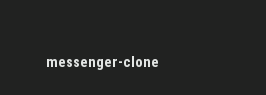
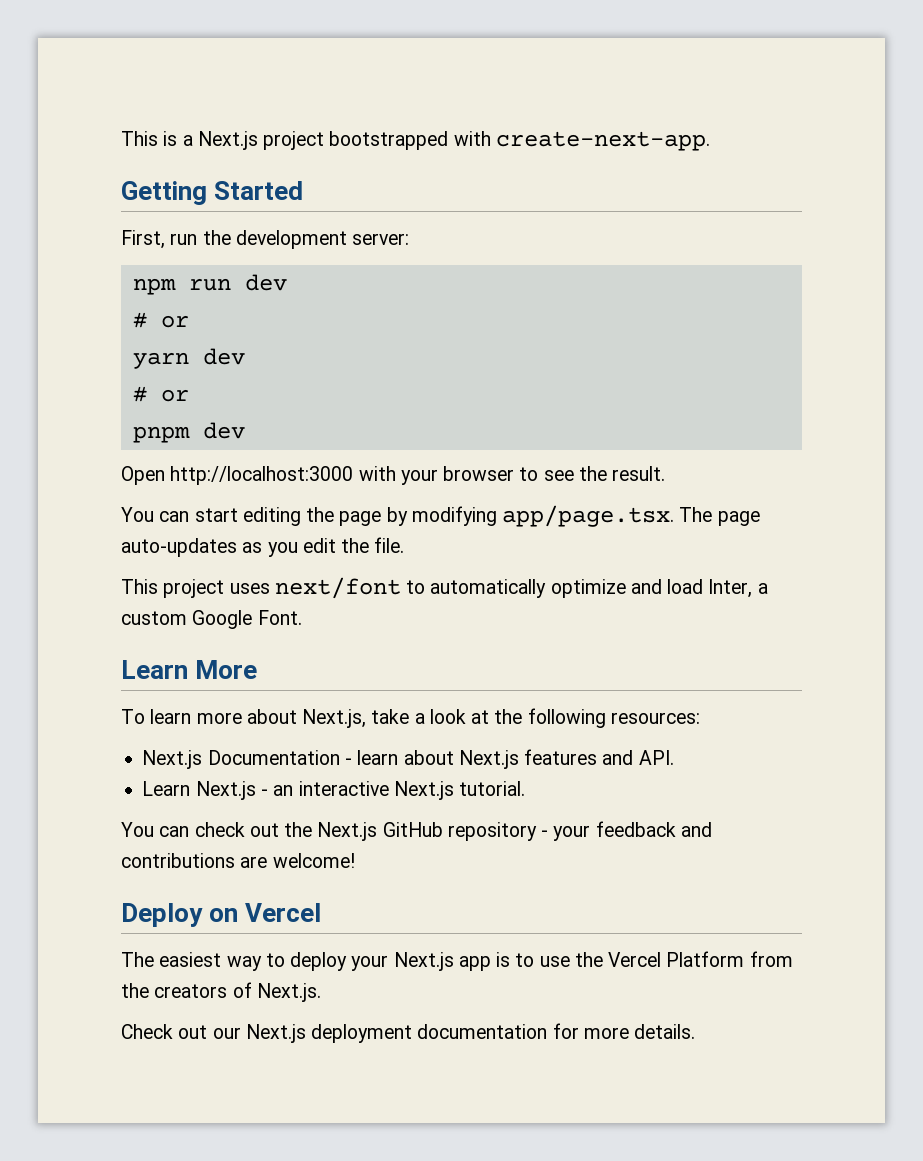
[46,56,159,70] messenger-clone -> [121,131,710,151] [121,181,304,205] [121,230,410,249] [132,274,287,295] [132,312,189,328] [132,348,245,369] [132,386,189,402] [132,422,245,443] [121,466,666,485] [121,505,760,527] [121,537,405,557] [121,577,768,599] [121,610,302,629] [121,660,258,679] [121,708,700,728] [142,749,674,769] [142,781,526,800] [121,821,712,841] [121,853,355,868] [121,903,322,927] [121,951,793,971] [121,982,321,1002] [121,1023,696,1043] This is a Next.js project bootstrapped with create-next-app. // Getting Started // First, run the development server: // npm run dev // # or // yarn dev // # or // pnpm dev // Open http://localhost:3000 with your browser to see the result. // You can start editing the page by modifying app/page.tsx. The page auto-updates as you edit the file. // This project uses next/font to automatically optimize and load Inter, a custom Google Font. // Learn More // To learn more about Next.js, take a look at the following resources: // Next.js Documentation - learn about Next.js features and API. // Learn Next.js - an interactive Next.js tutorial. // You can check out the Next.js GitHub repository - your feedback and contributions are welcome! // Deploy on Vercel // The easiest way to deploy your Next.js app is to use the Vercel Platform from the creators of Next.js. // Check out our Next.js deployment documentation for more details.

